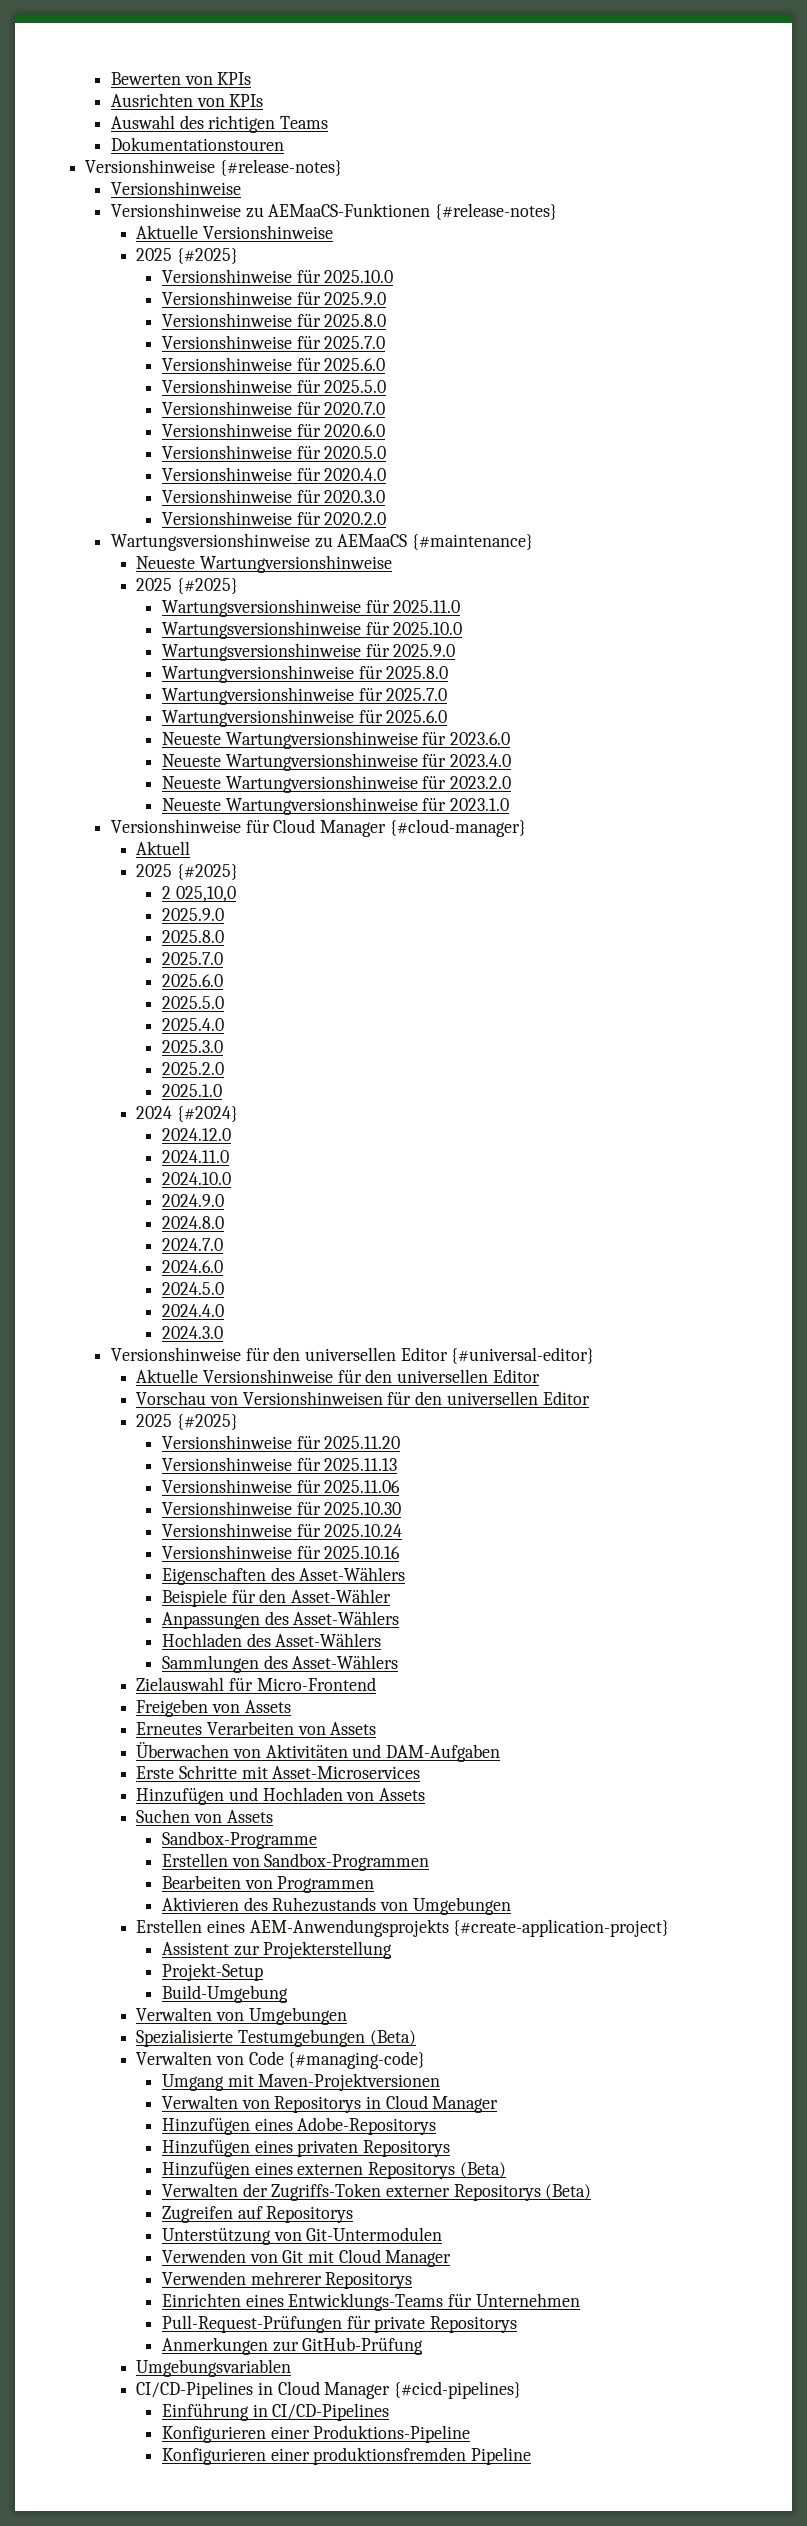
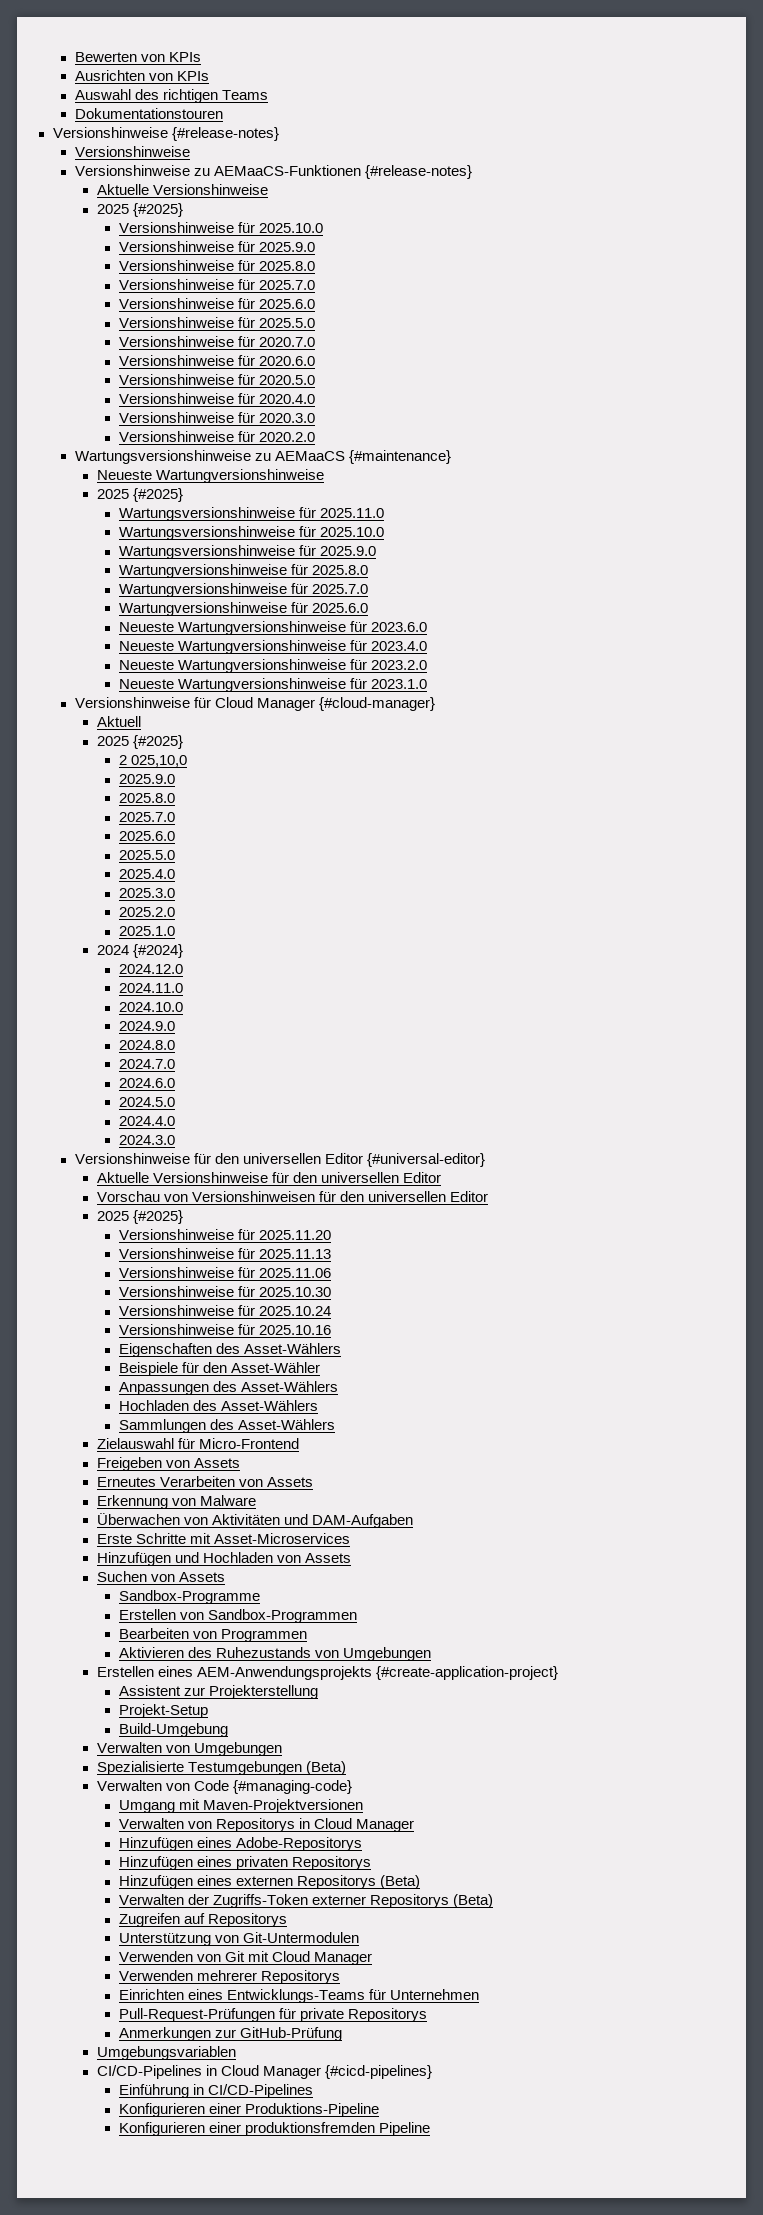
(377, 1728) none -> [96,1495,256,1509] // Erkennung von Malware

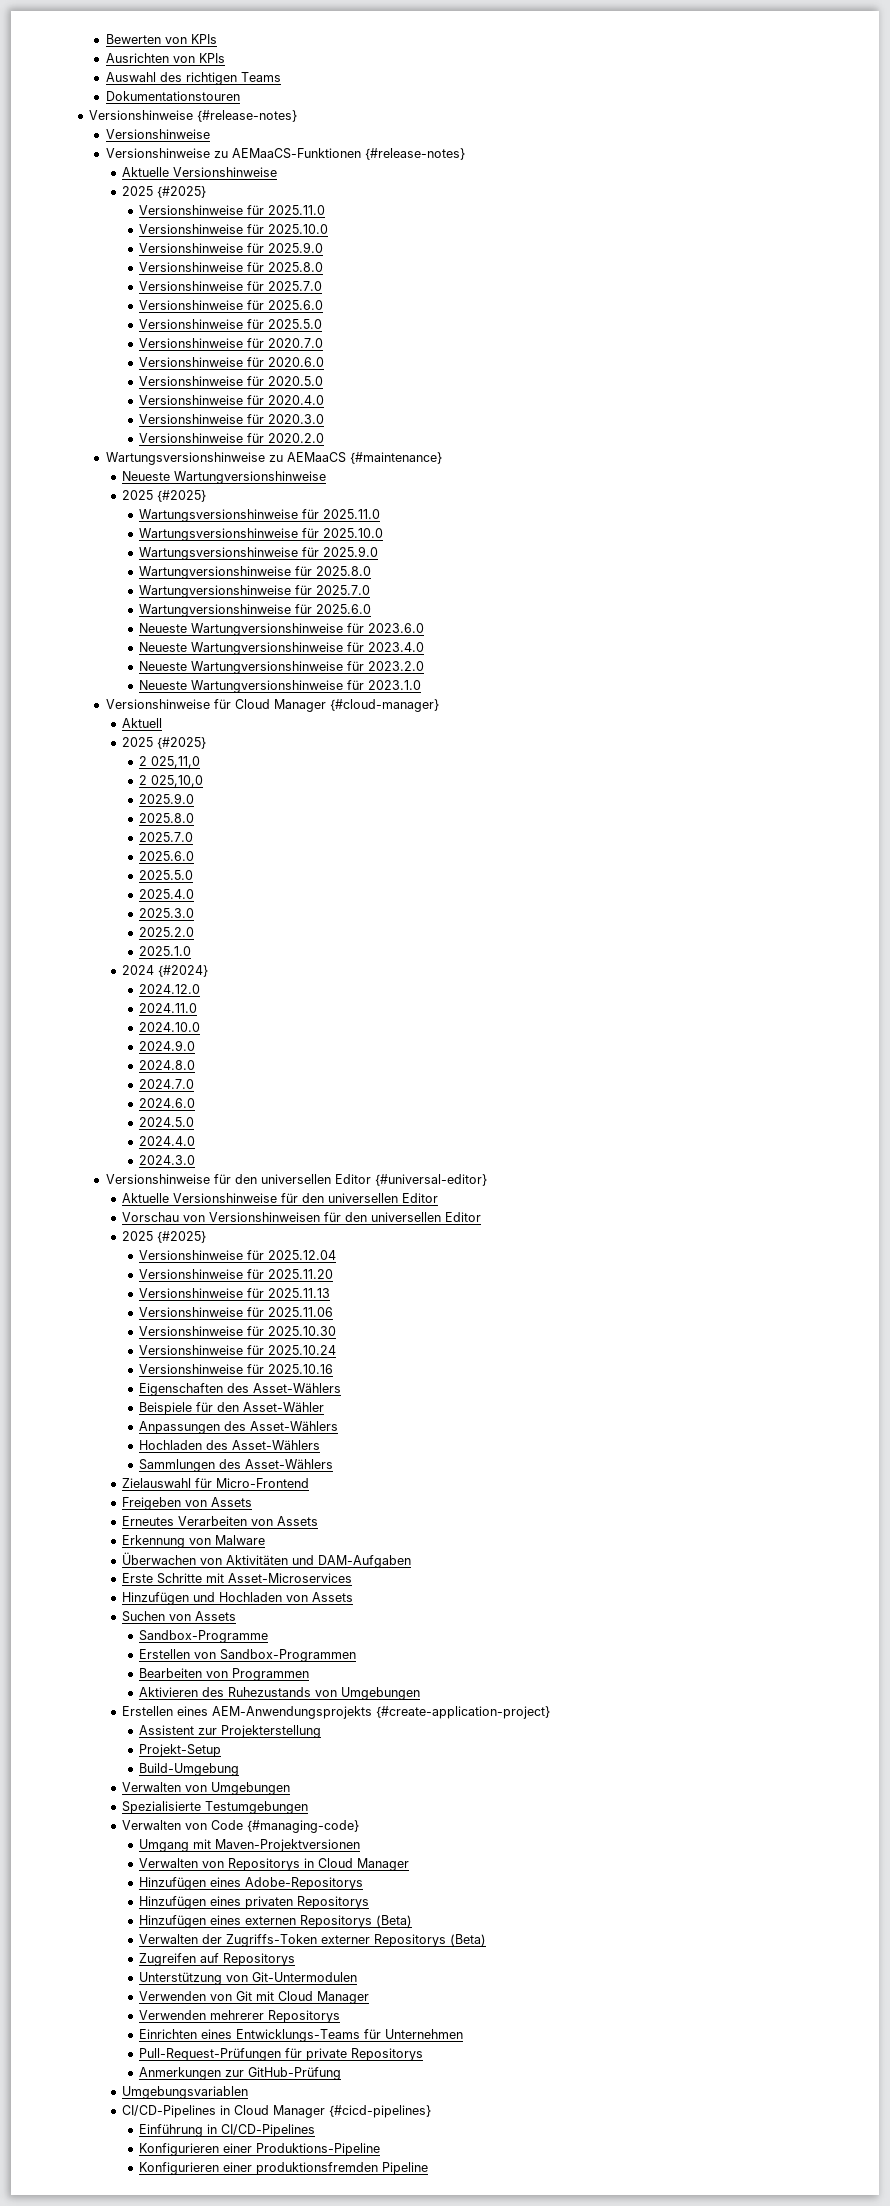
(183, 210) none -> [139,205,326,215] // Versionshinweise für 2025.11.0
(183, 742) none -> [139,756,201,768] // 2 025,11,0
(183, 1217) none -> [139,1250,337,1260] // Versionshinweise für 2025.12.04
[305,1761,346,1775] (Beta) -> (309, 1807) none

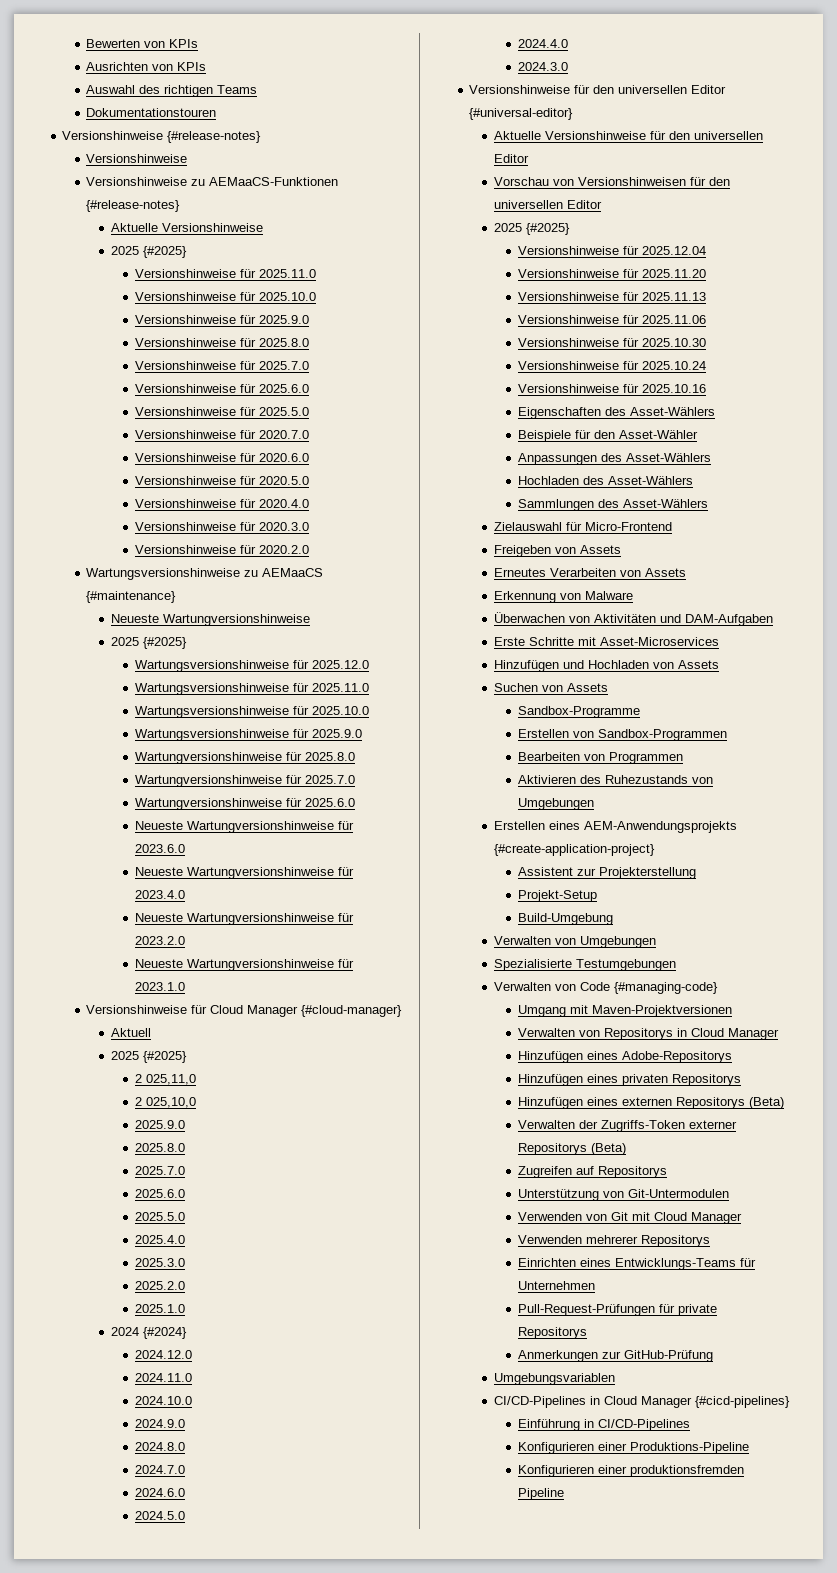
(207, 496) none -> [134,660,369,672] // Wartungsversionshinweise für 2025.12.0

